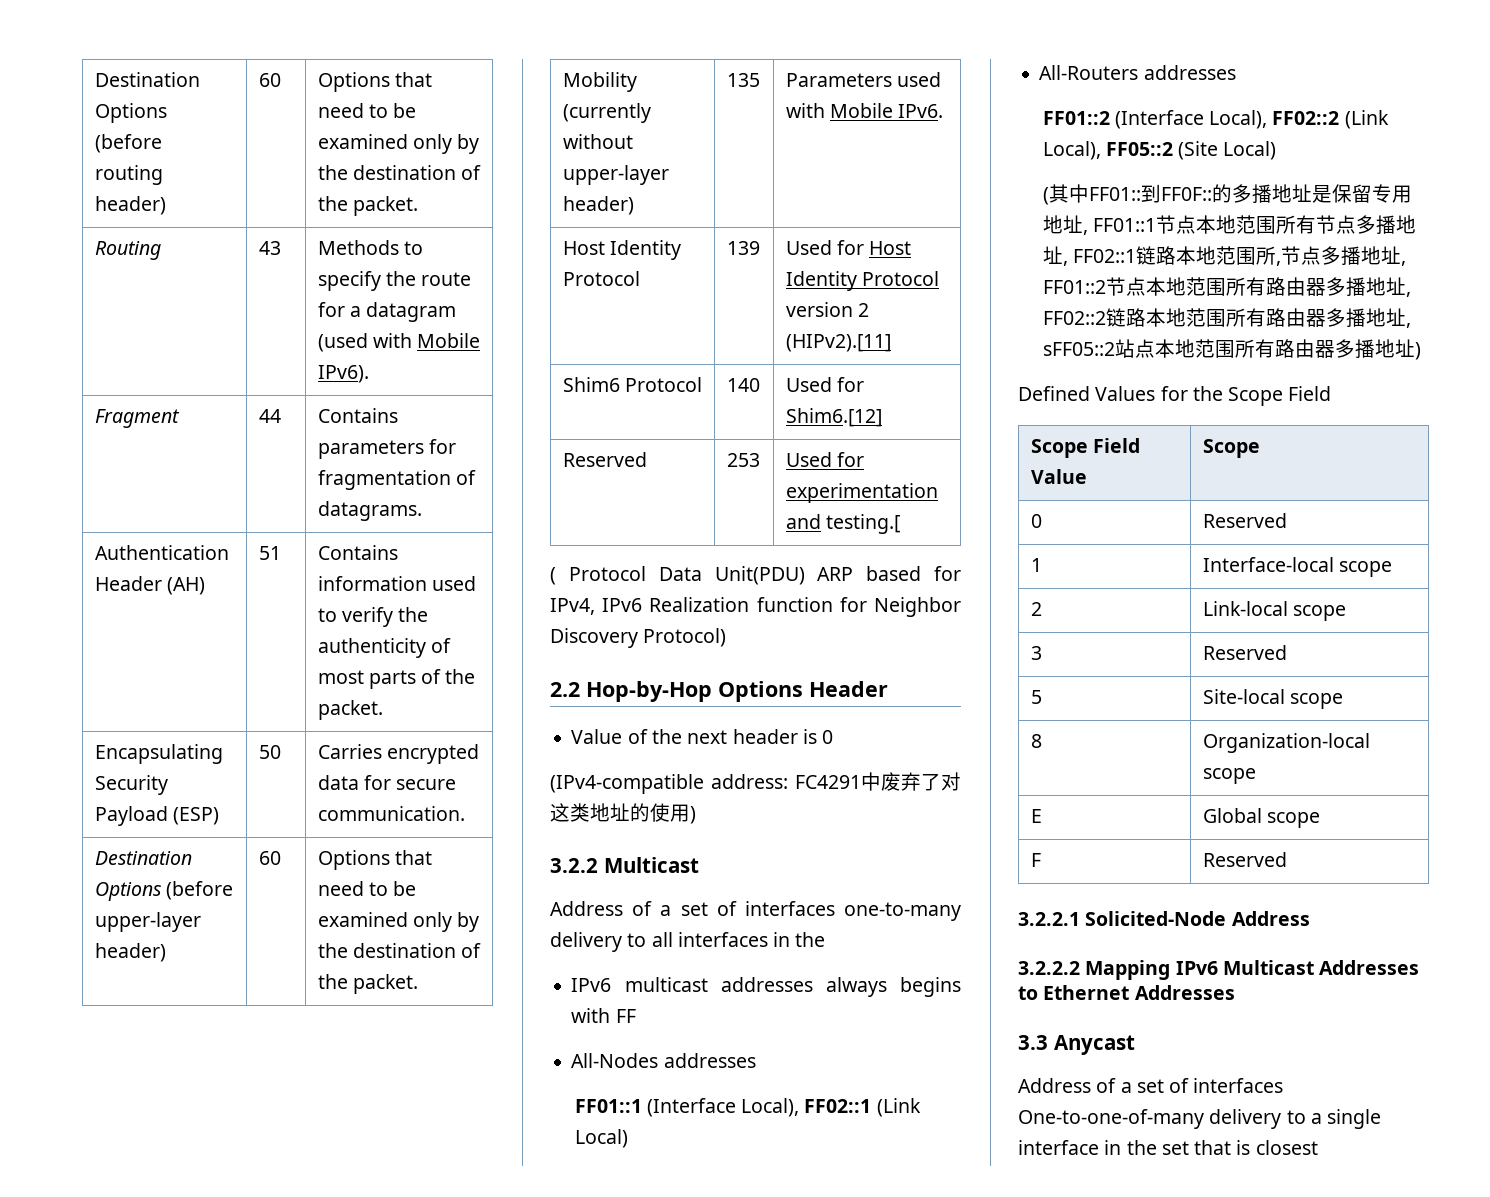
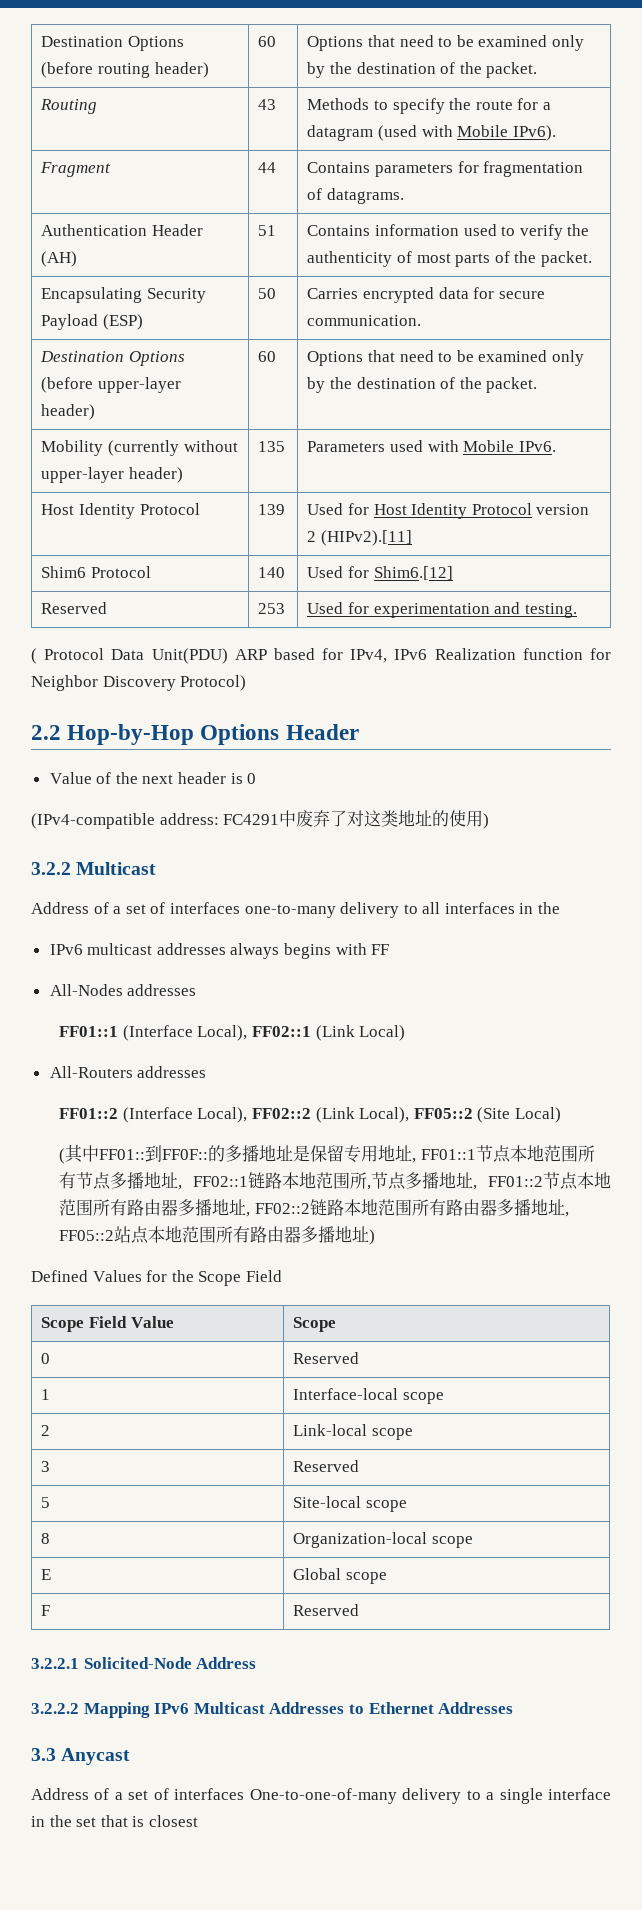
[825,514,900,534] testing.[ -> [524,603,577,618] testing.
[1042,342,1115,356] sFF05::2 -> [59,1230,115,1241] FF05::2

